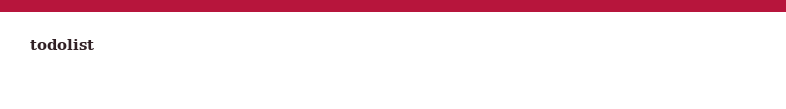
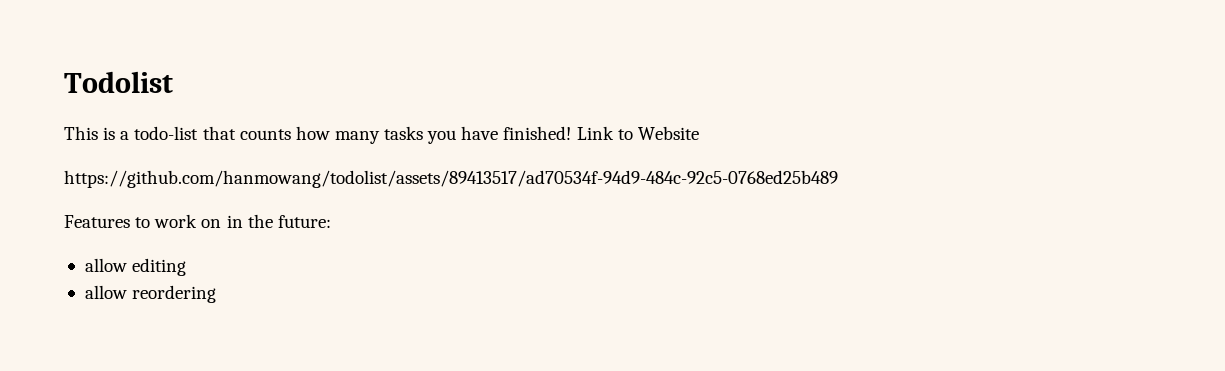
[30,39,94,50] todolist -> [64,71,173,93] [64,126,699,144] [64,170,838,188] [64,214,331,228] [84,258,187,276] [84,285,217,303] Todolist // This is a todo-list that counts how many tasks you have finished! Link to Website // https://github.com/hanmowang/todolist/assets/89413517/ad70534f-94d9-484c-92c5-0768ed25b489 // Features to work on in the future: // allow editing // allow reordering

